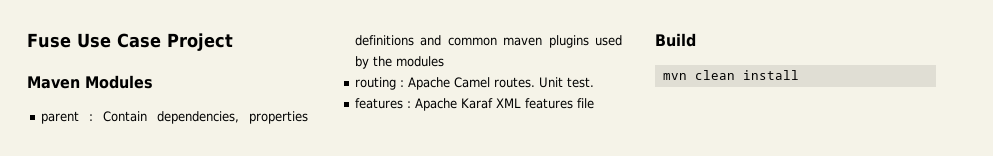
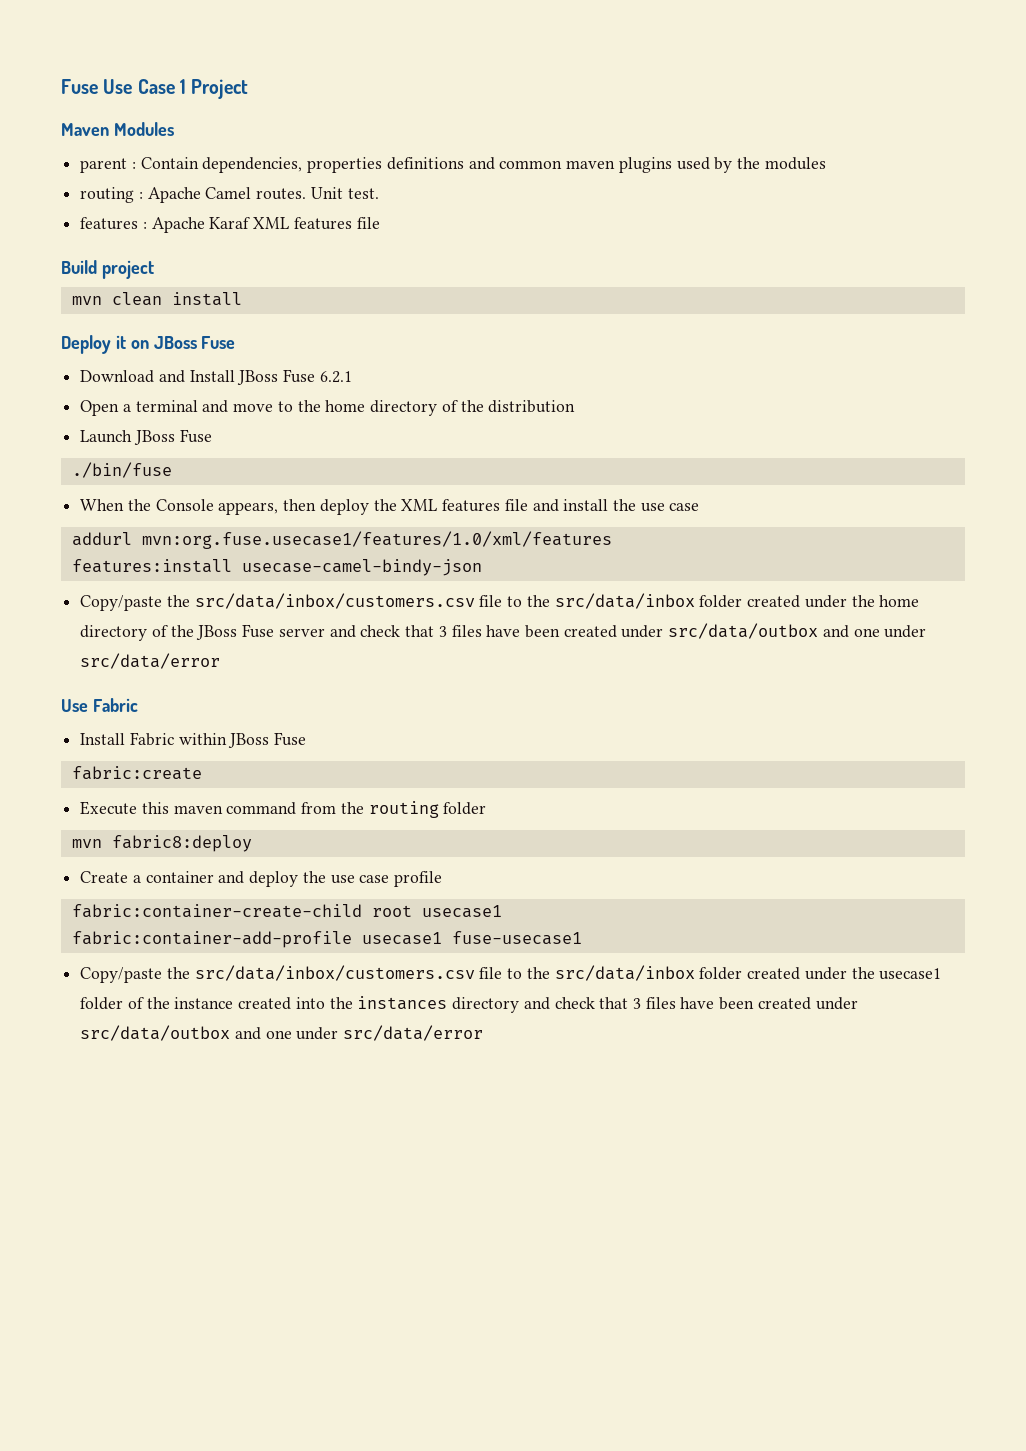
(161, 40) none -> [179,79,186,94] 1
(696, 40) none -> [101,260,154,279] project
(799, 75) none -> [61,335,236,354] [80,369,352,385] [80,400,576,416] [80,429,212,445] [71,462,172,478] [80,499,700,515] [71,531,612,549] [71,559,482,576] [80,593,920,611] [80,623,927,641] [80,653,221,669] [61,698,138,712] [80,732,307,748] [71,766,202,780] [80,801,487,818] [71,835,252,852] [80,871,443,887] [71,904,502,918] [71,931,582,948] [80,965,942,983] [80,996,858,1013] [80,1025,484,1041] // Deploy it on JBoss Fuse // Download and Install JBoss Fuse 6.2.1 // Open a terminal and move to the home directory of the distribution // Launch JBoss Fuse // ./bin/fuse // When the Console appears, then deploy the XML features file and install the use case // addurl mvn:org.fuse.usecase1/features/1.0/xml/features // features:install usecase-camel-bindy-json // Copy/paste the src/data/inbox/customers.csv file to the src/data/inbox folder created under the home directory of the JBoss Fuse server and check that 3 files have been created under src/data/outbox and one under src/data/error // Use Fabric // Install Fabric within JBoss Fuse // fabric:create // Execute this maven command from the routing folder // mvn fabric8:deploy // Create a container and deploy the use case profile // fabric:container-create-child root usecase1 // fabric:container-add-profile usecase1 fuse-usecase1 // Copy/paste the src/data/inbox/customers.csv file to the src/data/inbox folder created under the usecase1 folder of the instance created into the instances directory and check that 3 files have been created under src/data/outbox and one under src/data/error

